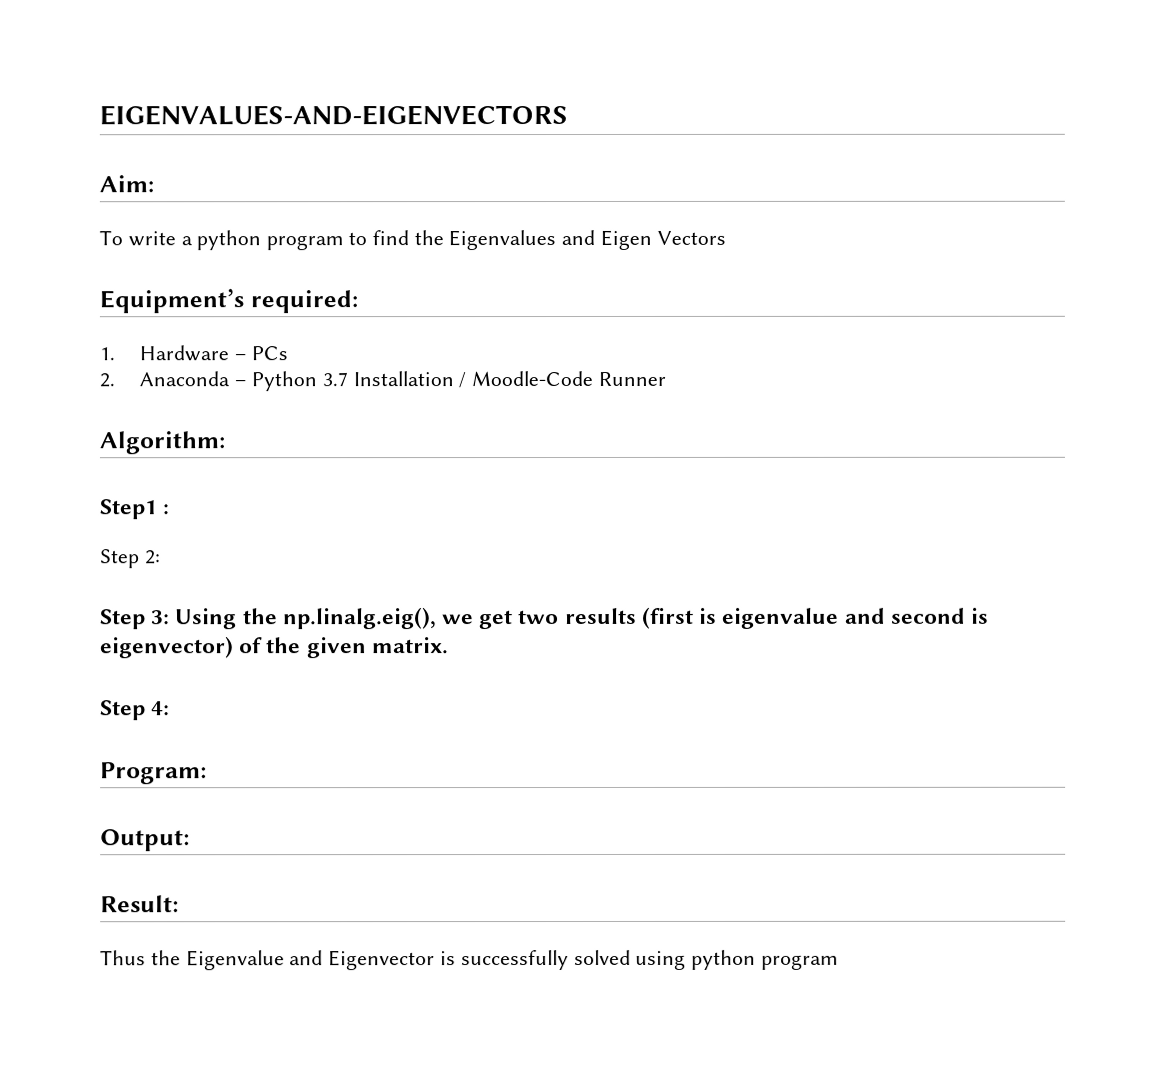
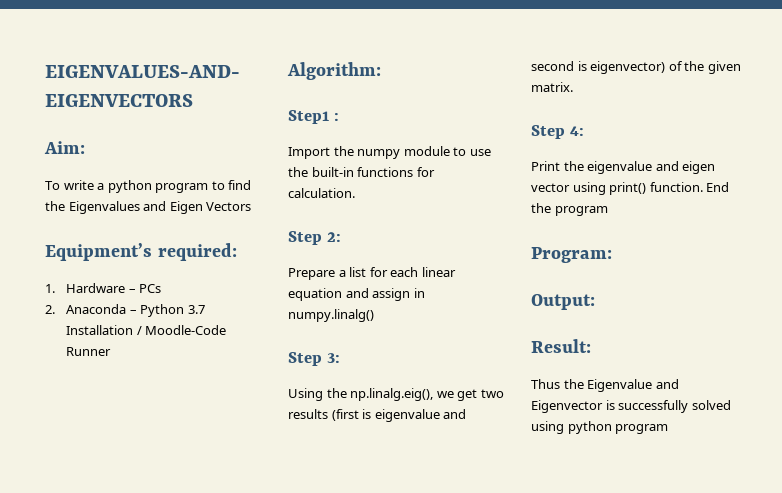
[100,549,161,569] Step 2: -> [288,146,491,159] [288,167,435,177] [288,188,355,198] [288,231,341,245] [288,267,456,280] [288,288,425,301] [288,309,374,322] Import the numpy module to use the built-in functions for calculation. // Step 2: // Prepare a list for each linear equation and assign in numpy.linalg()
(171, 617) none -> (340, 358) //
(171, 708) none -> [531,161,716,174] [531,182,730,195] [531,203,608,216] // Print the eigenvalue and eigen vector using print() function. End the program

